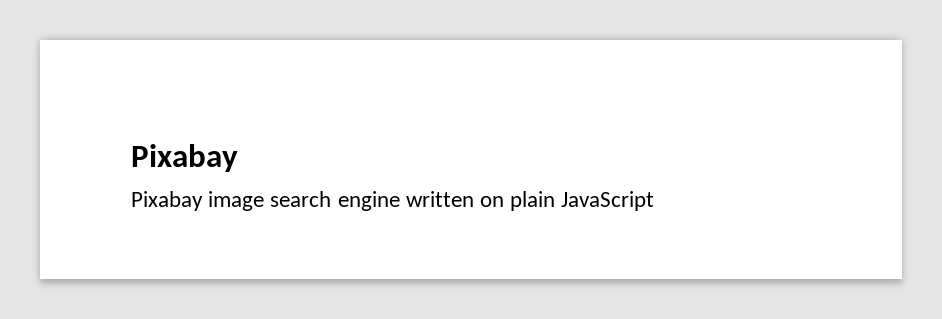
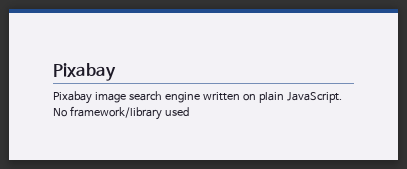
[561,191,655,211] JavaScript -> [286,92,342,103] [53,106,189,120] JavaScript. No framework/library used

